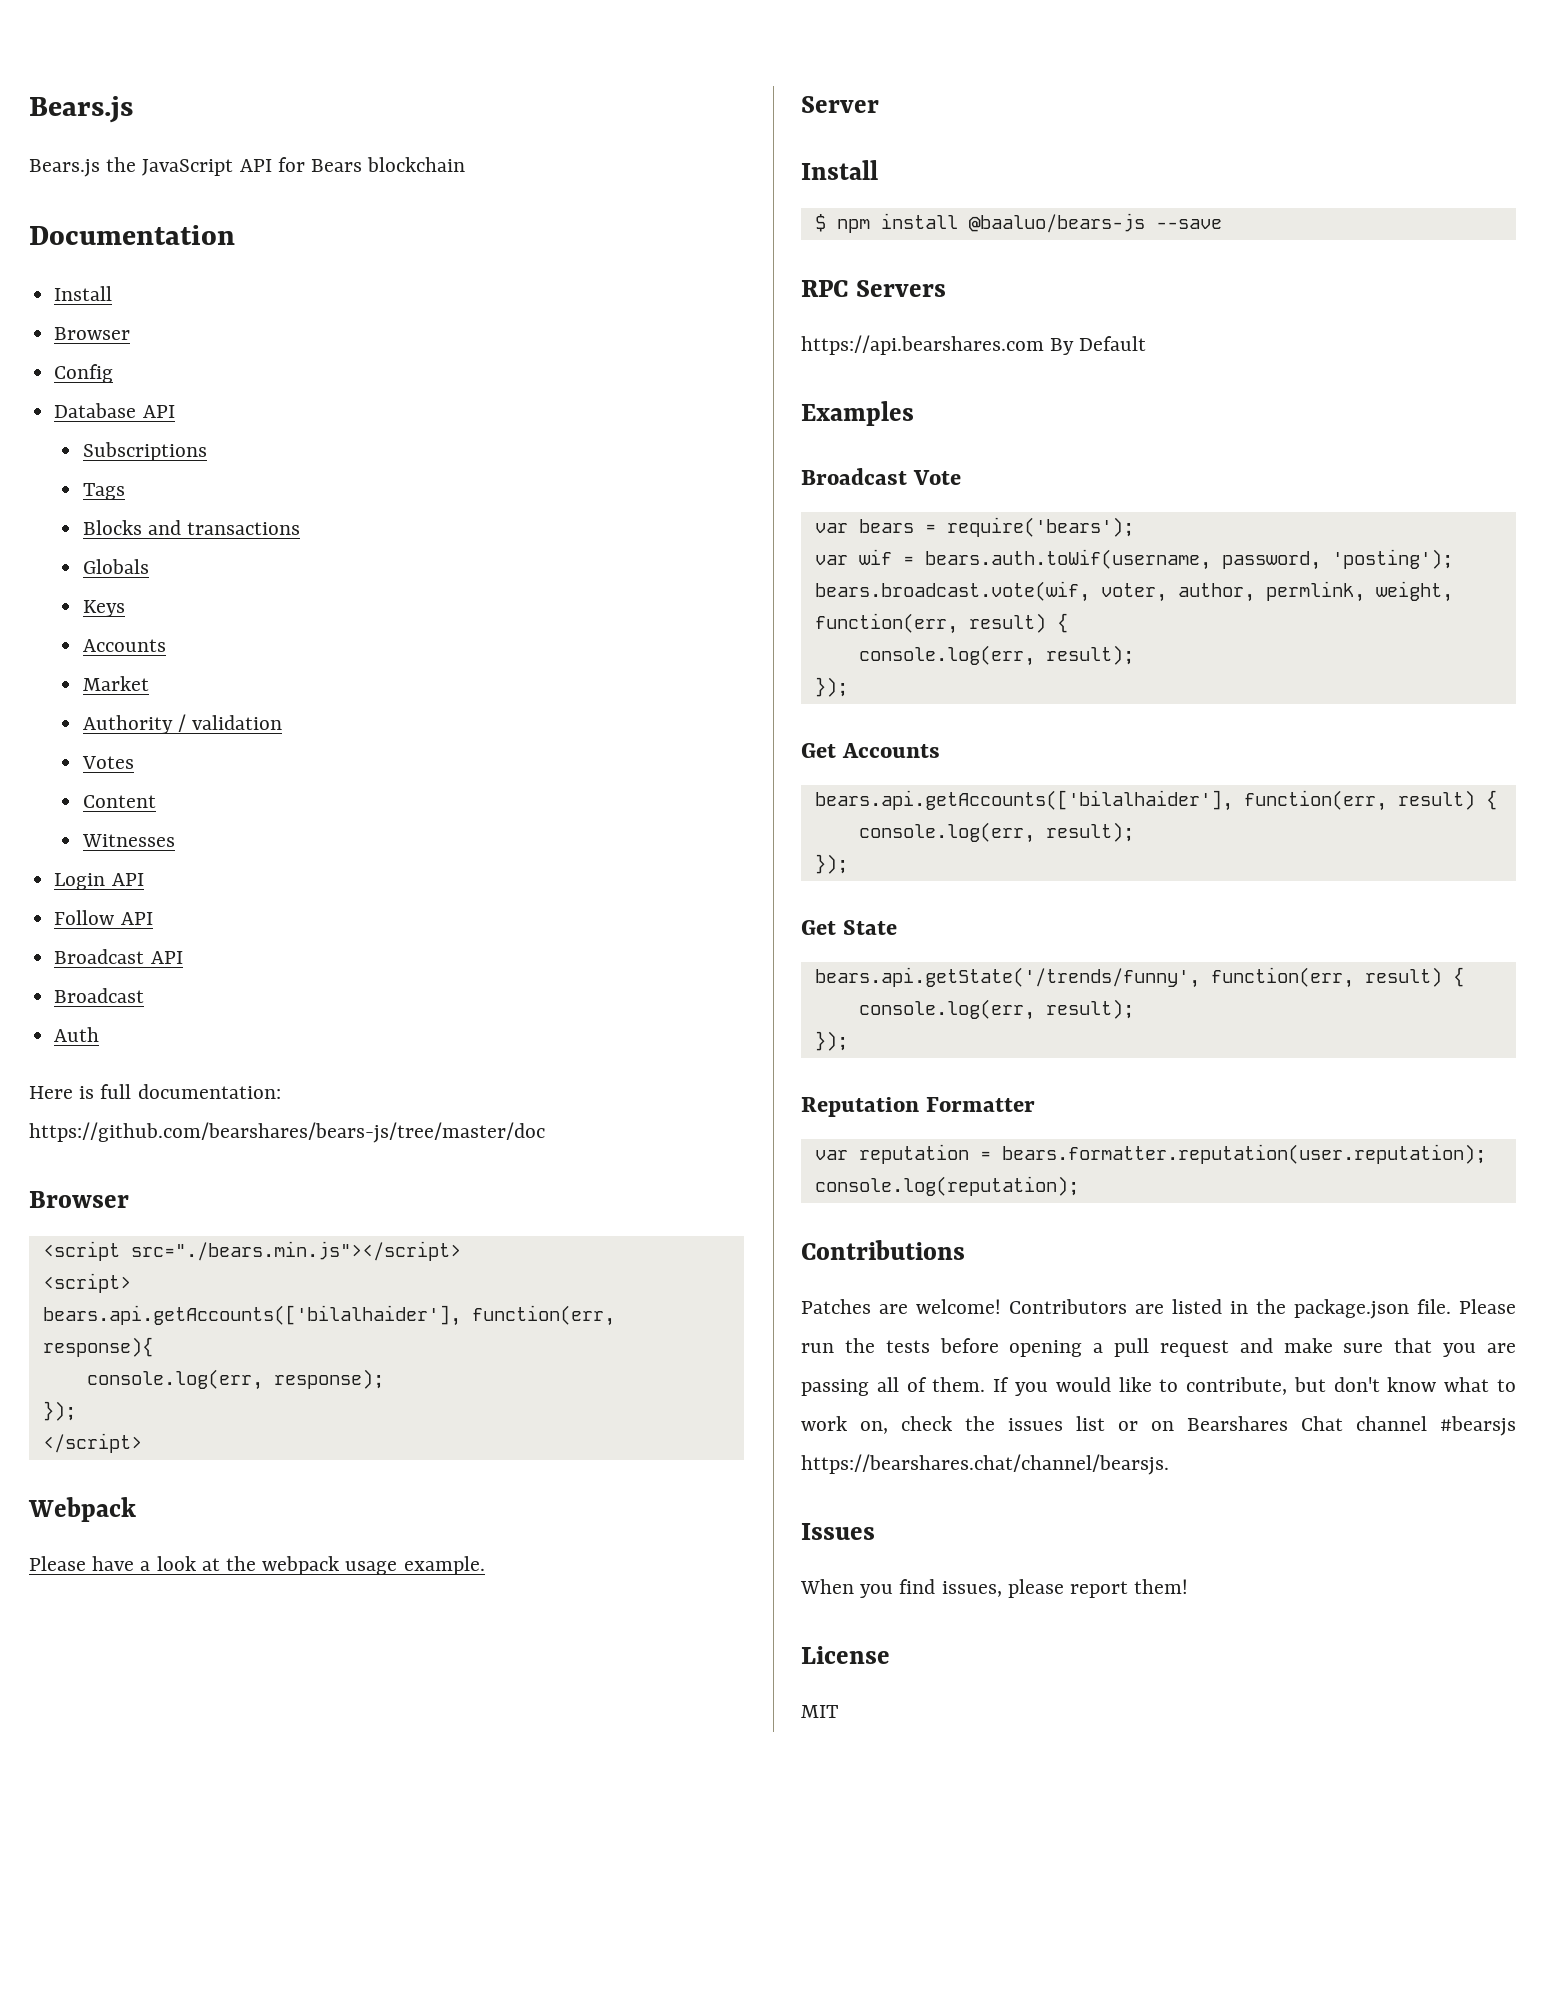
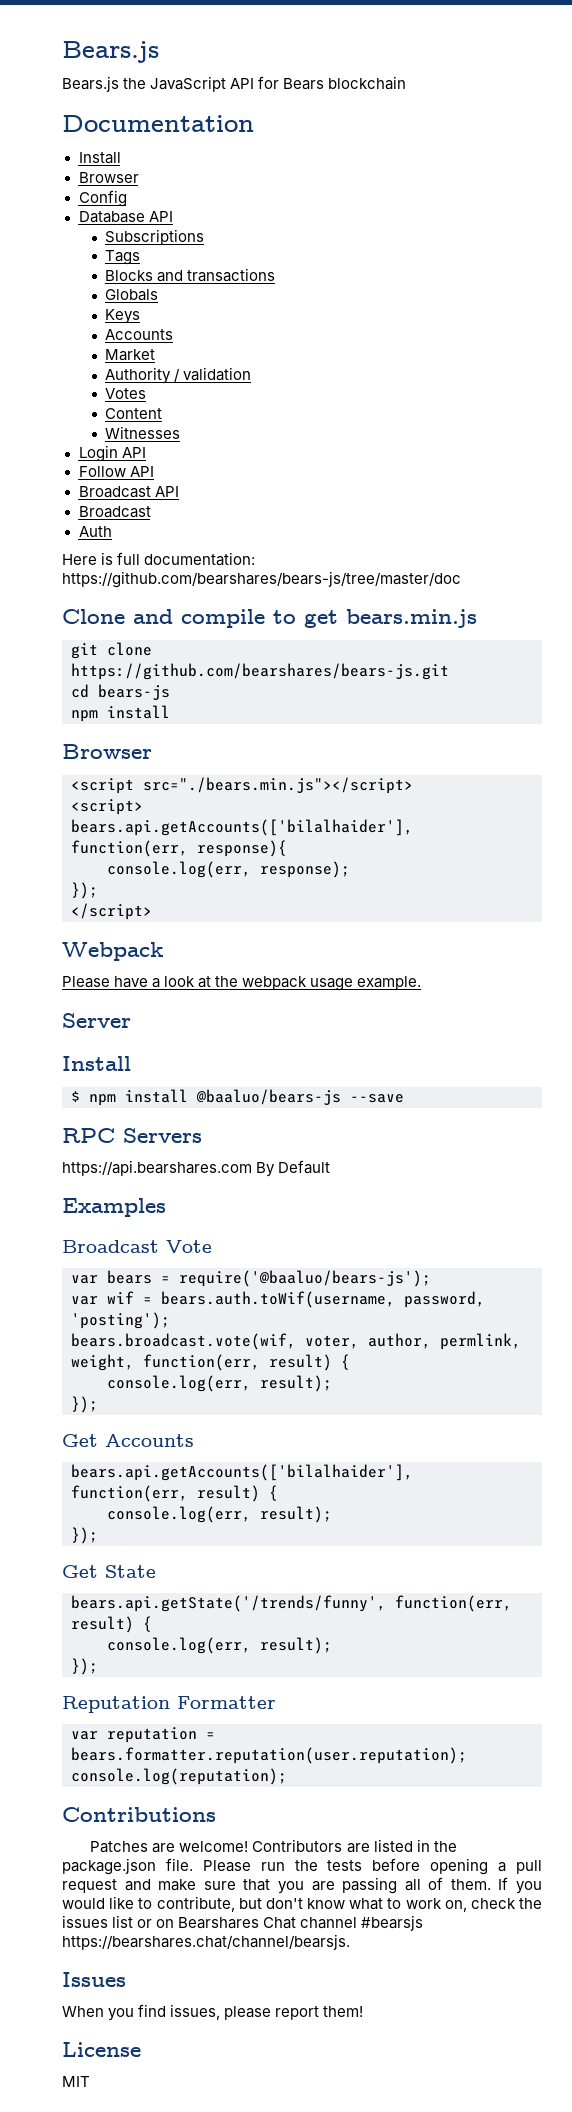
(545, 1132) none -> [62,609,477,628] [71,642,152,659] [71,663,449,680] [71,684,170,700] [71,705,170,722] // Clone and compile to get bears.min.js // git clone https://github.com/bearshares/bears-js.git // cd bears-js // npm install
[946,517,1134,537] require('bears'); -> [179,1270,431,1287] require('@baaluo/bears-js');

